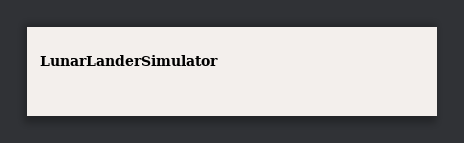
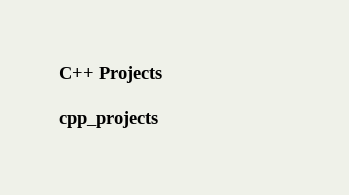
[40,55,218,66] LunarLanderSimulator -> [59,66,162,83] [59,111,158,128] C++ Projects // cpp_projects

